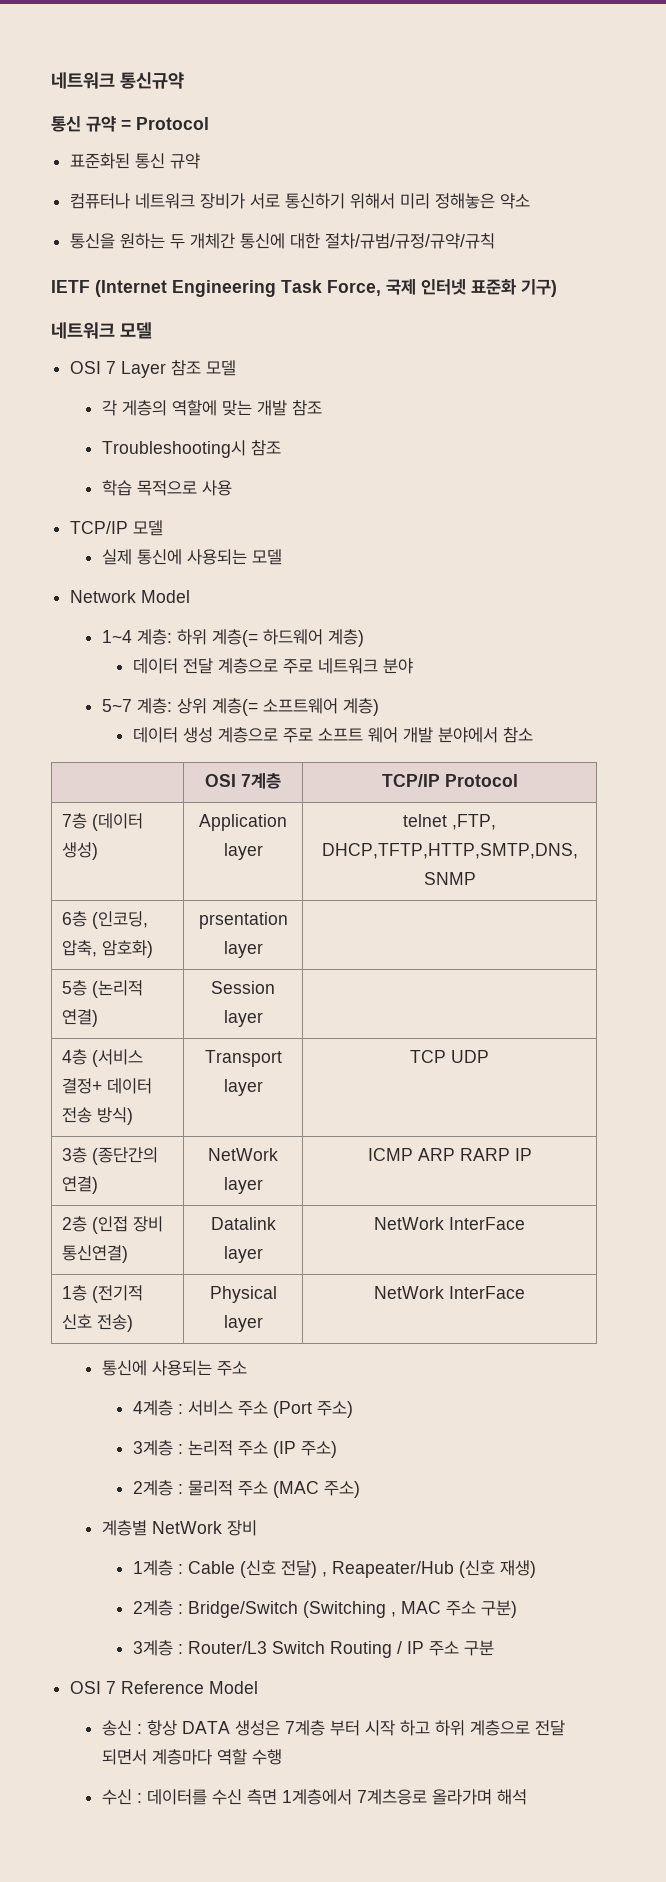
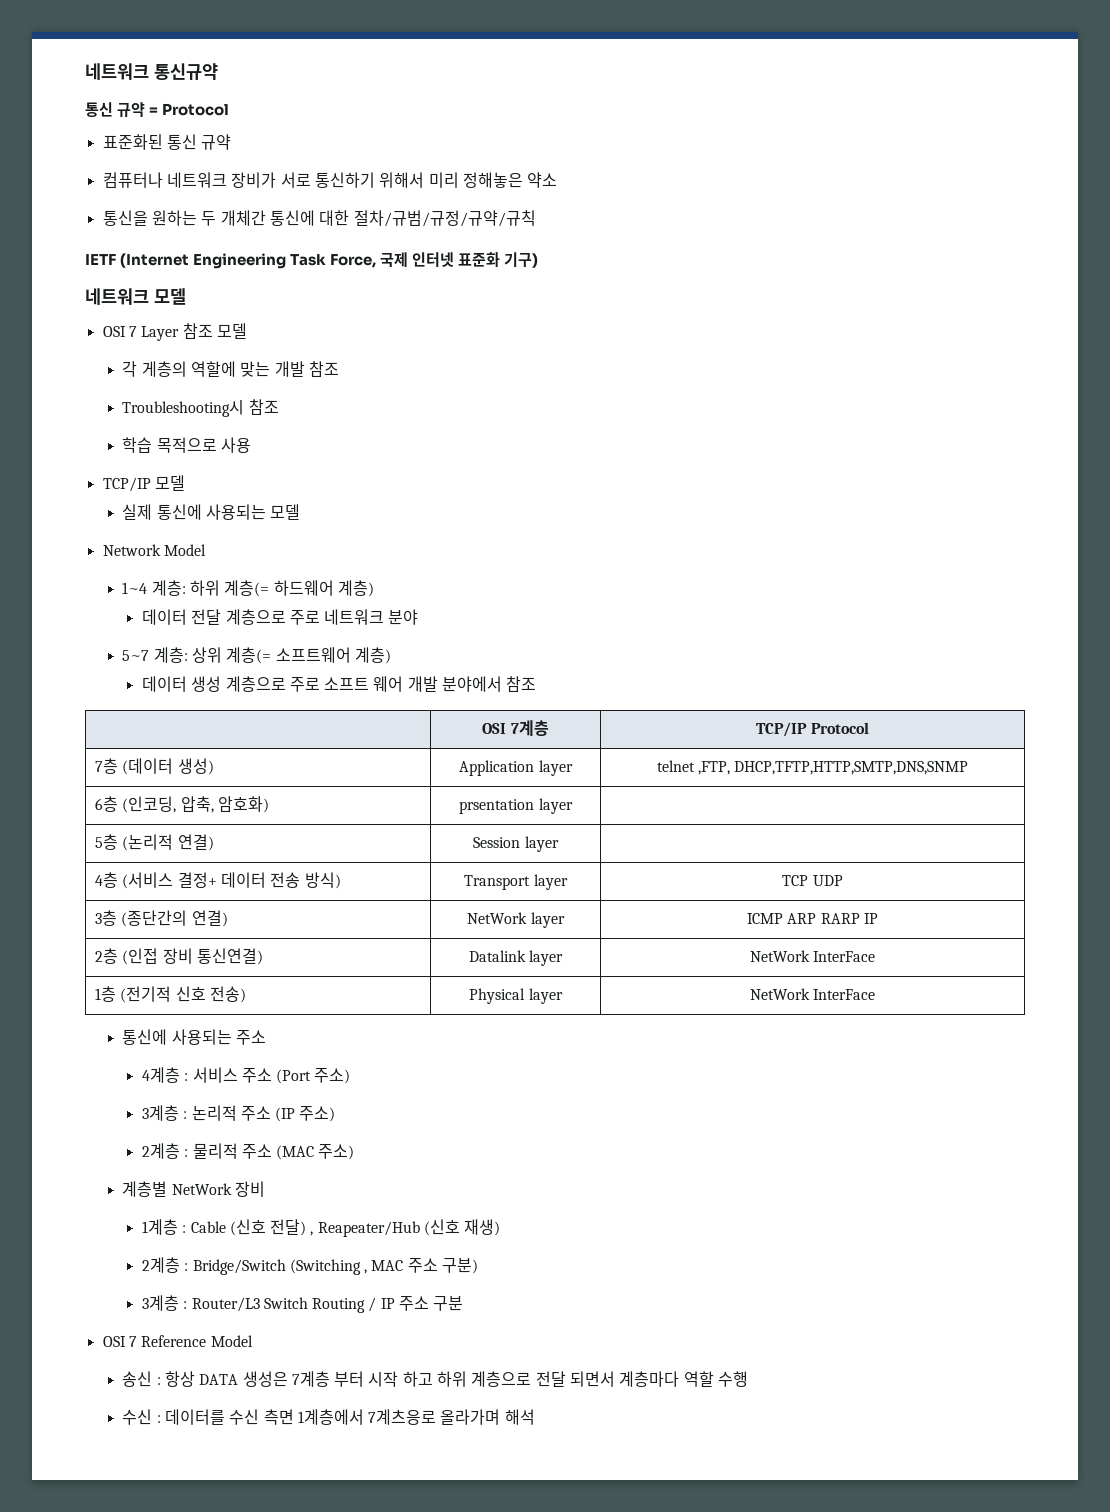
[503,727,534,743] 참소 -> [506,676,537,692] 참조

